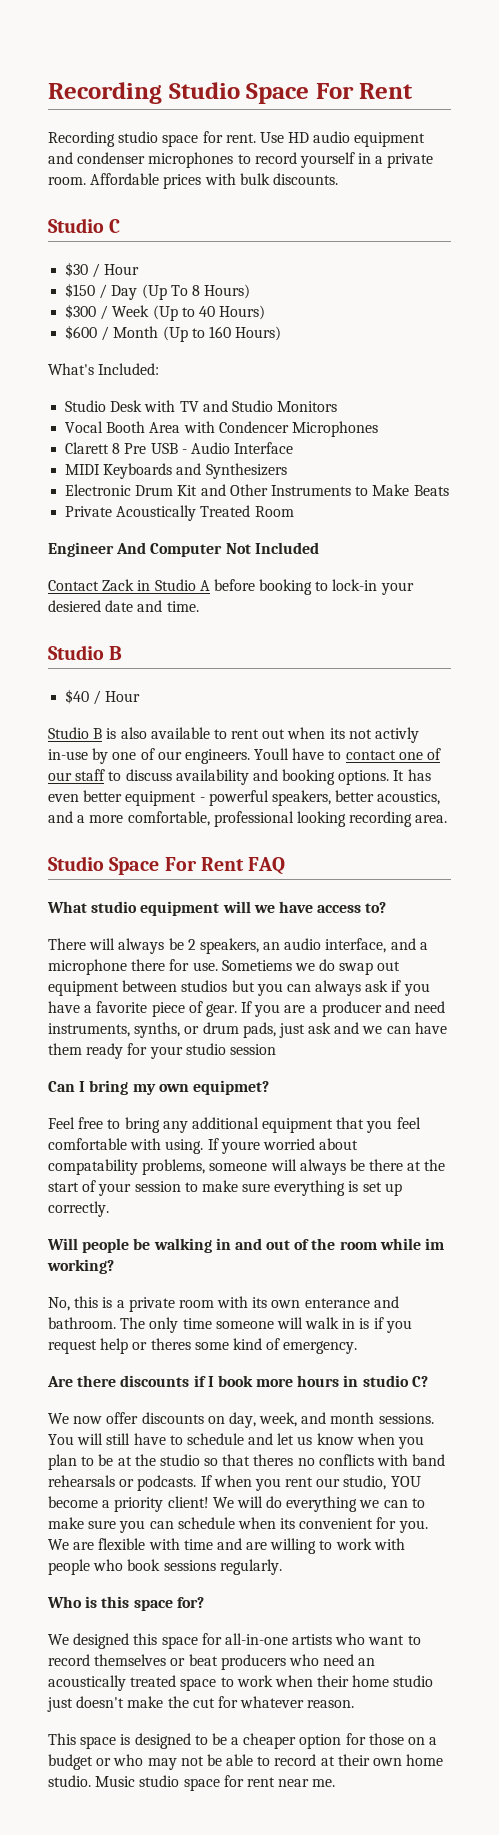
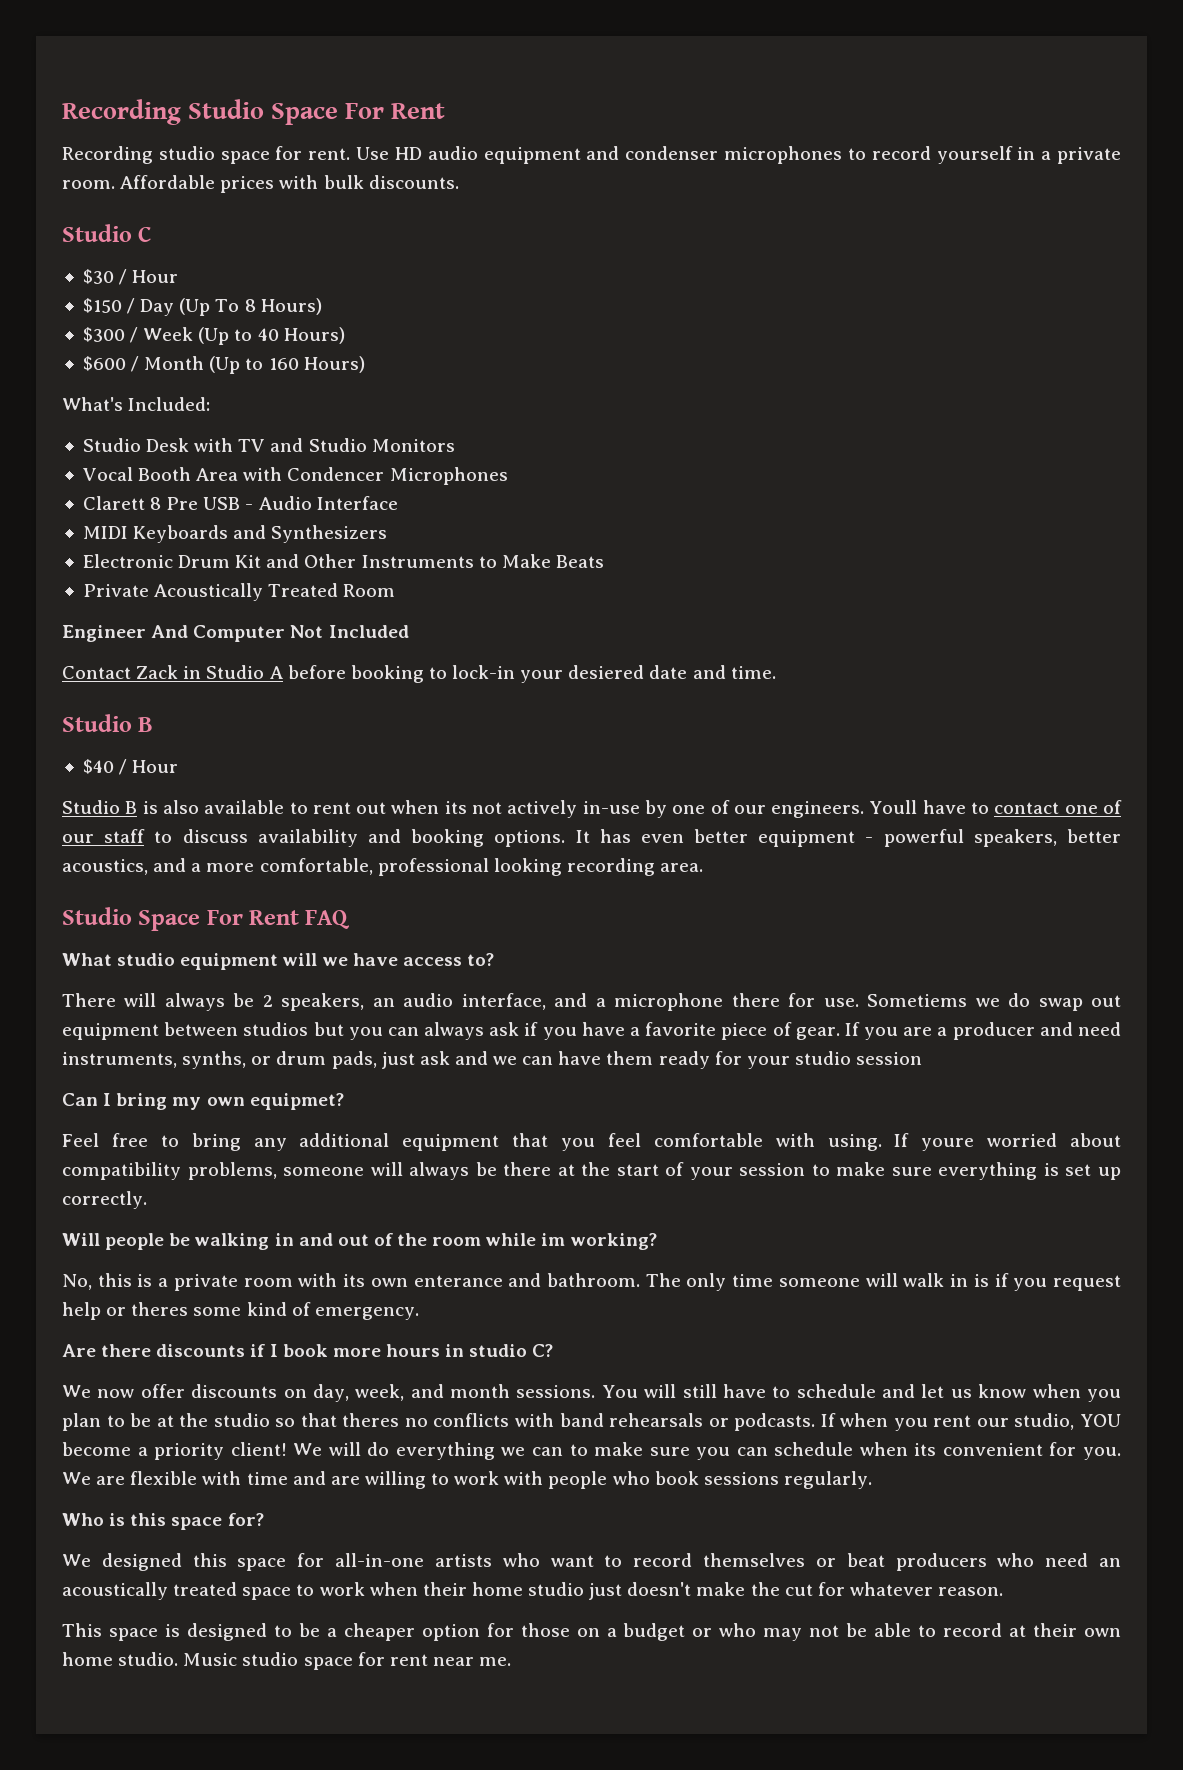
[375,727,420,743] activly -> [507,800,578,818] actively
[48,1159,138,1175] compatability -> [62,1162,181,1180] compatibility

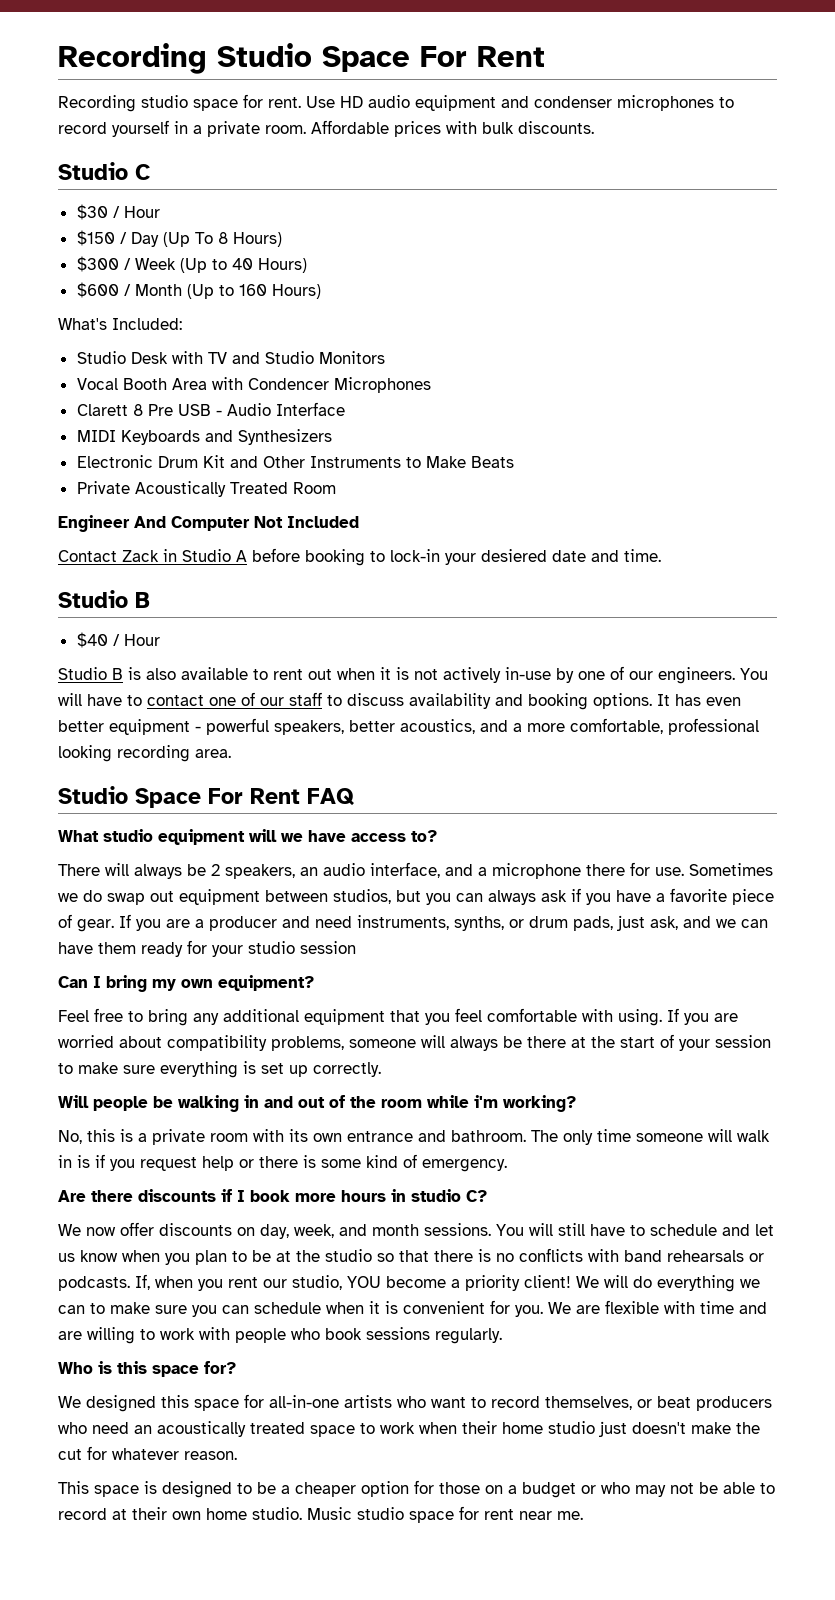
[444,801,467,814] its -> [380,667,409,680] it is
[869,800,918,814] Youll -> [740,668,768,680] [58,693,82,706] You will
[867,994,968,1007] Sometiems -> [689,863,773,876] Sometimes
[243,1022,309,1036] studios -> [333,889,391,904] studios,
[419,1051,450,1065] ask -> [650,916,678,930] ask,
[249,1093,344,1110] equipmet? -> [218,975,314,991] equipment?
[921,1138,975,1151] youre -> [684,1013,738,1025] you are
[541,1233,566,1246] im -> [474,1095,498,1108] i'm
[413,1275,503,1287] enterance -> [347,1131,413,1142] entrance
[131,1302,189,1316] theres -> [259,1155,316,1168] there is
[342,1413,400,1427] theres -> [434,1249,491,1262] there is
[820,1413,836,1427] If -> [135,1274,150,1290] If,
[914,1443,937,1456] its -> [369,1301,398,1314] it is
[703,1553,806,1567] themselves -> [545,1396,632,1410] themselves,

